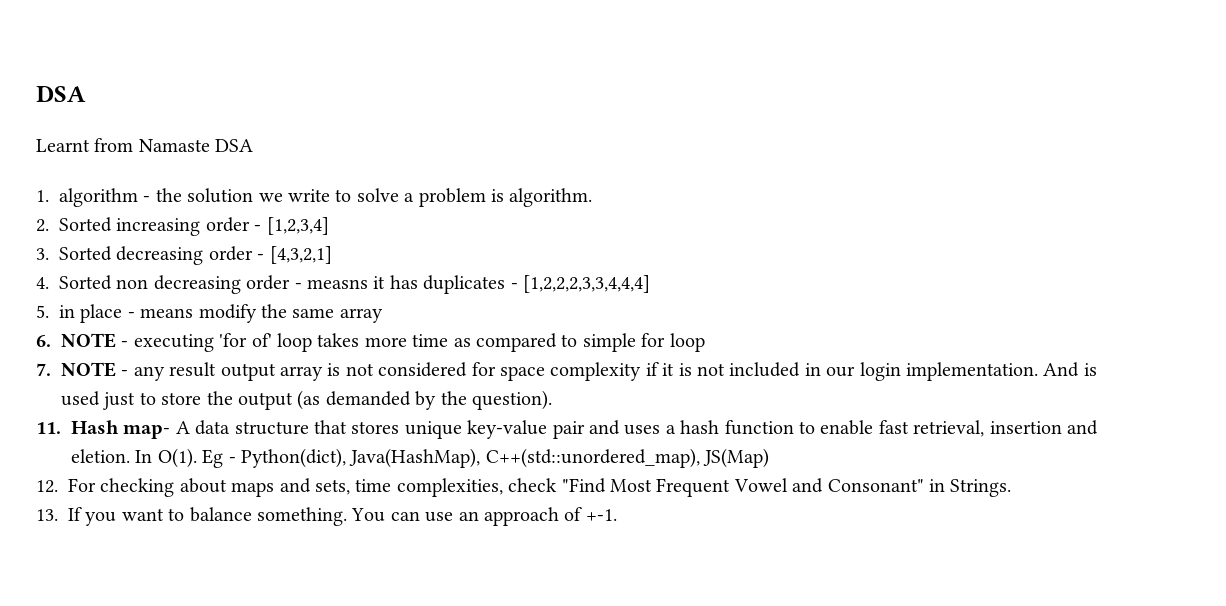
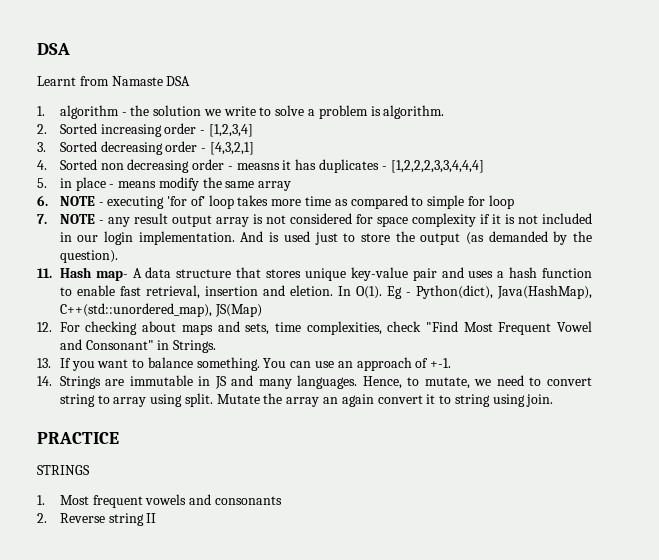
(617, 515) none -> [37,375,592,389] [59,393,554,407] [37,432,119,444] [37,465,90,475] [37,494,282,508] [37,513,157,526] // 14. Strings are immutable in JS and many languages. Hence, to mutate, we need to convert string to array using split. Mutate the array an again convert it to string using join. // PRACTICE // STRINGS // 1. Most frequent vowels and consonants // 2. Reverse string II

